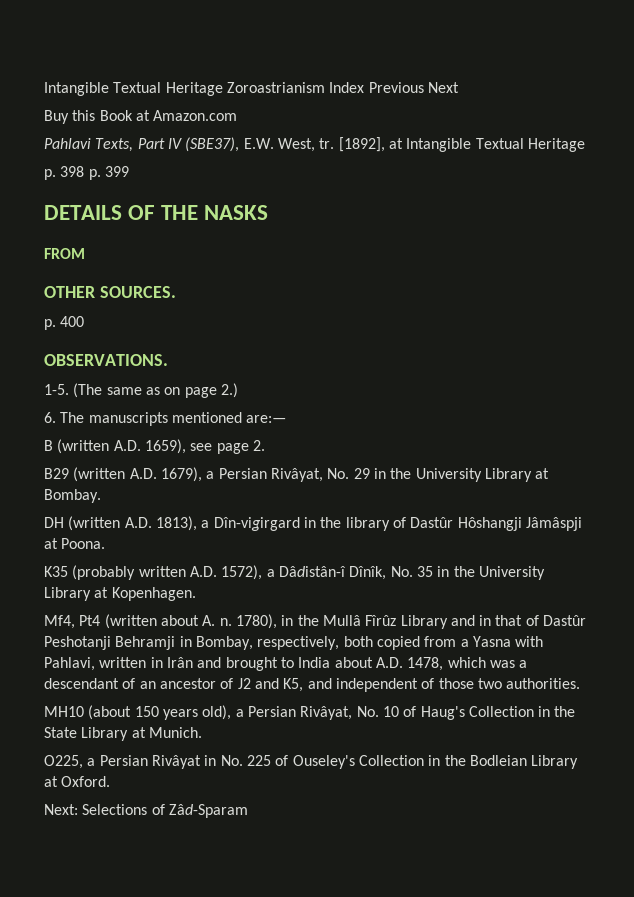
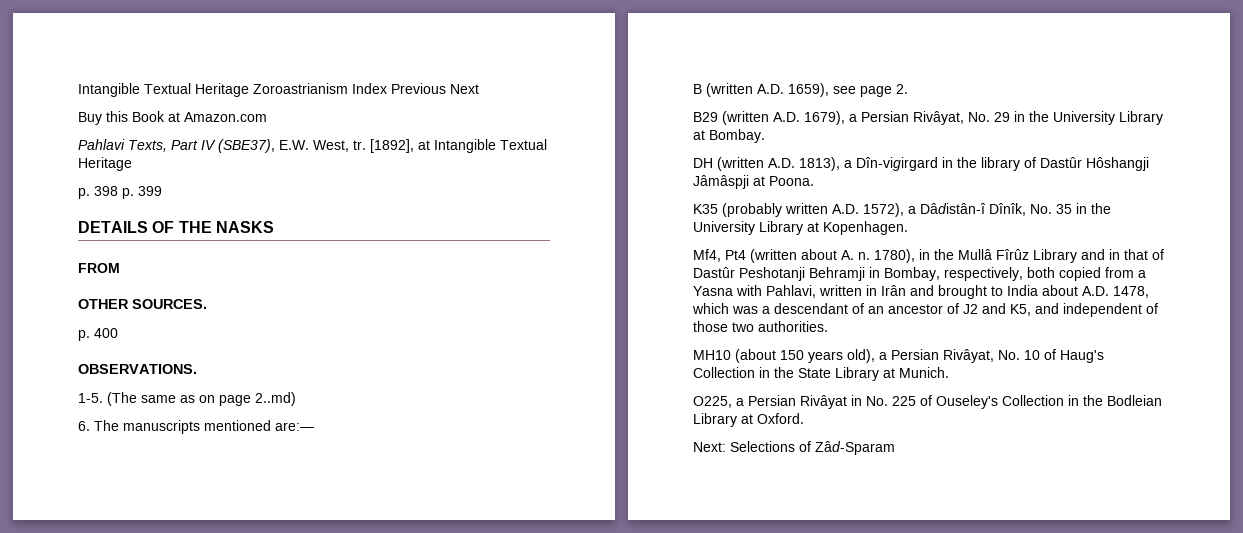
[220,383,238,398] 2.) -> [255,392,296,406] 2..md)

